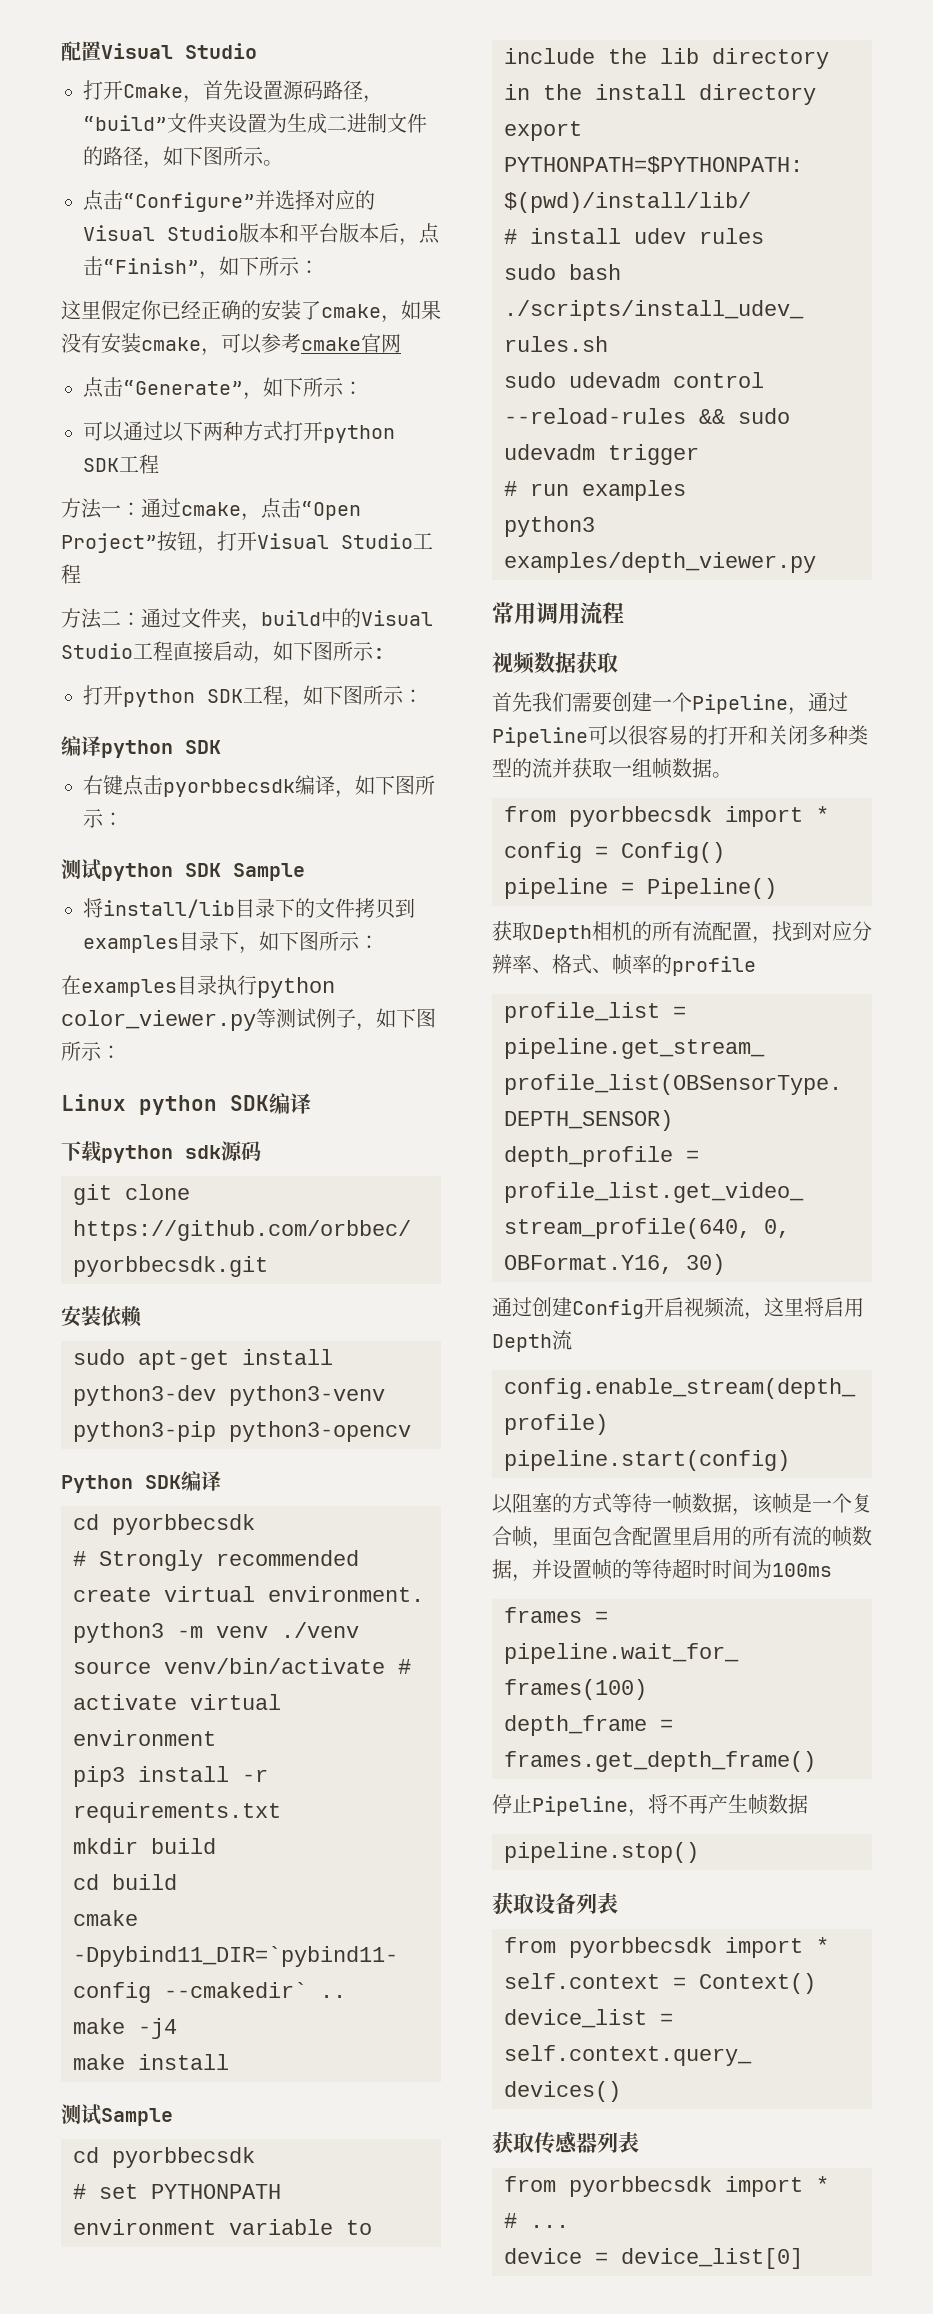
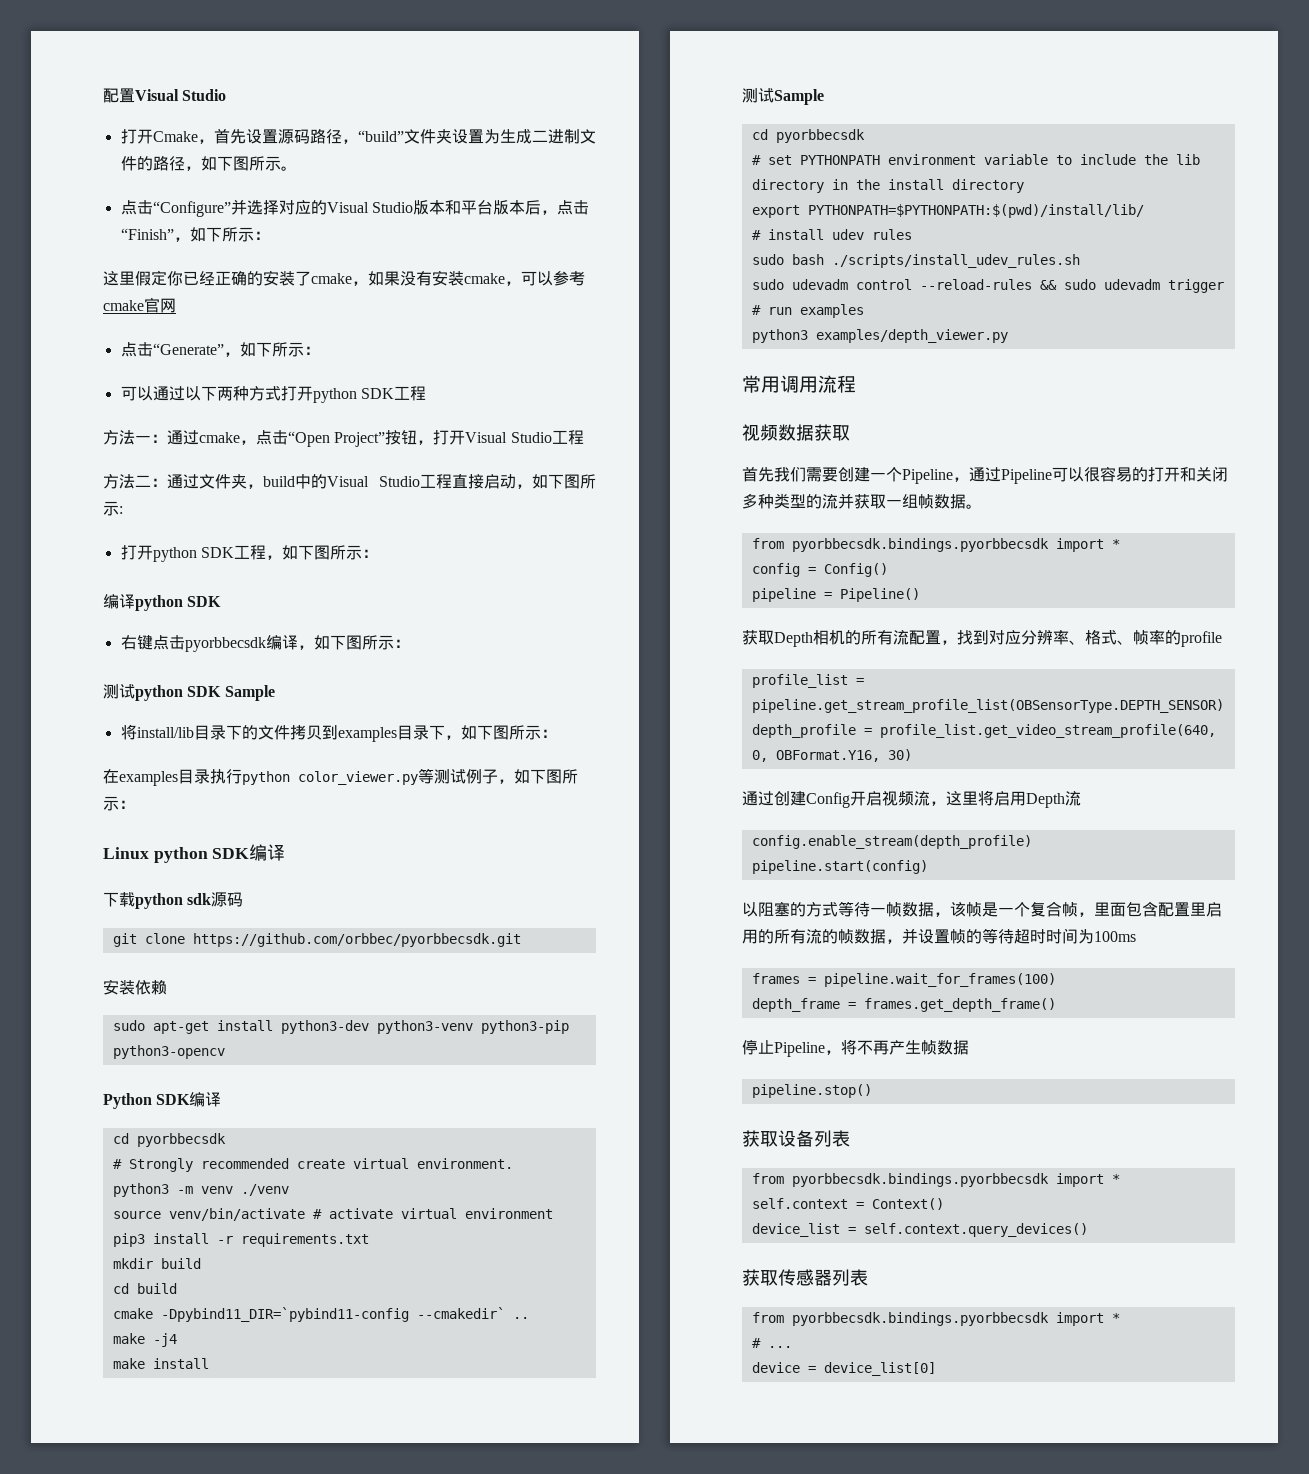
[569,806,712,827] pyorbbecsdk -> [791,538,1049,552] pyorbbecsdk.bindings.pyorbbecsdk
[569,1937,712,1958] pyorbbecsdk -> [791,1173,1049,1187] pyorbbecsdk.bindings.pyorbbecsdk
[569,2176,712,2197] pyorbbecsdk -> [791,1312,1049,1326] pyorbbecsdk.bindings.pyorbbecsdk

